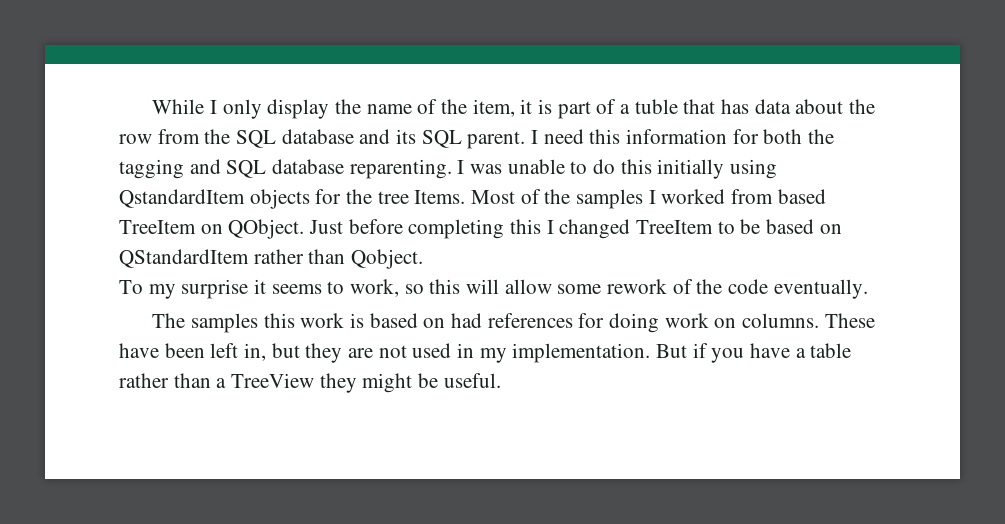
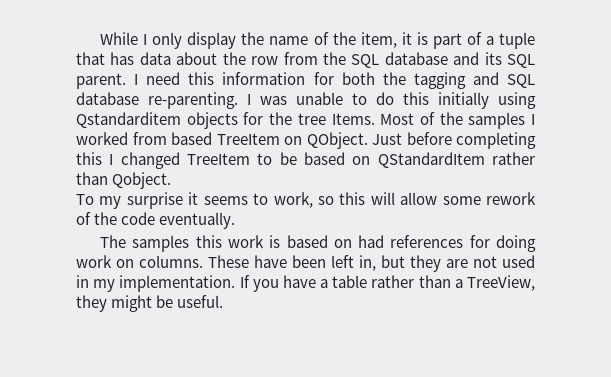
[634,99,678,114] tuble -> [499,32,536,49] tuple
[349,159,452,179] reparenting. -> [148,92,238,109] re-parenting.
[119,189,245,208] QstandardItem -> [76,112,181,128] Qstandarditem
[656,343,708,358] But if -> [239,275,250,288] If
[231,373,315,388] TreeView -> [467,275,535,291] TreeView,

